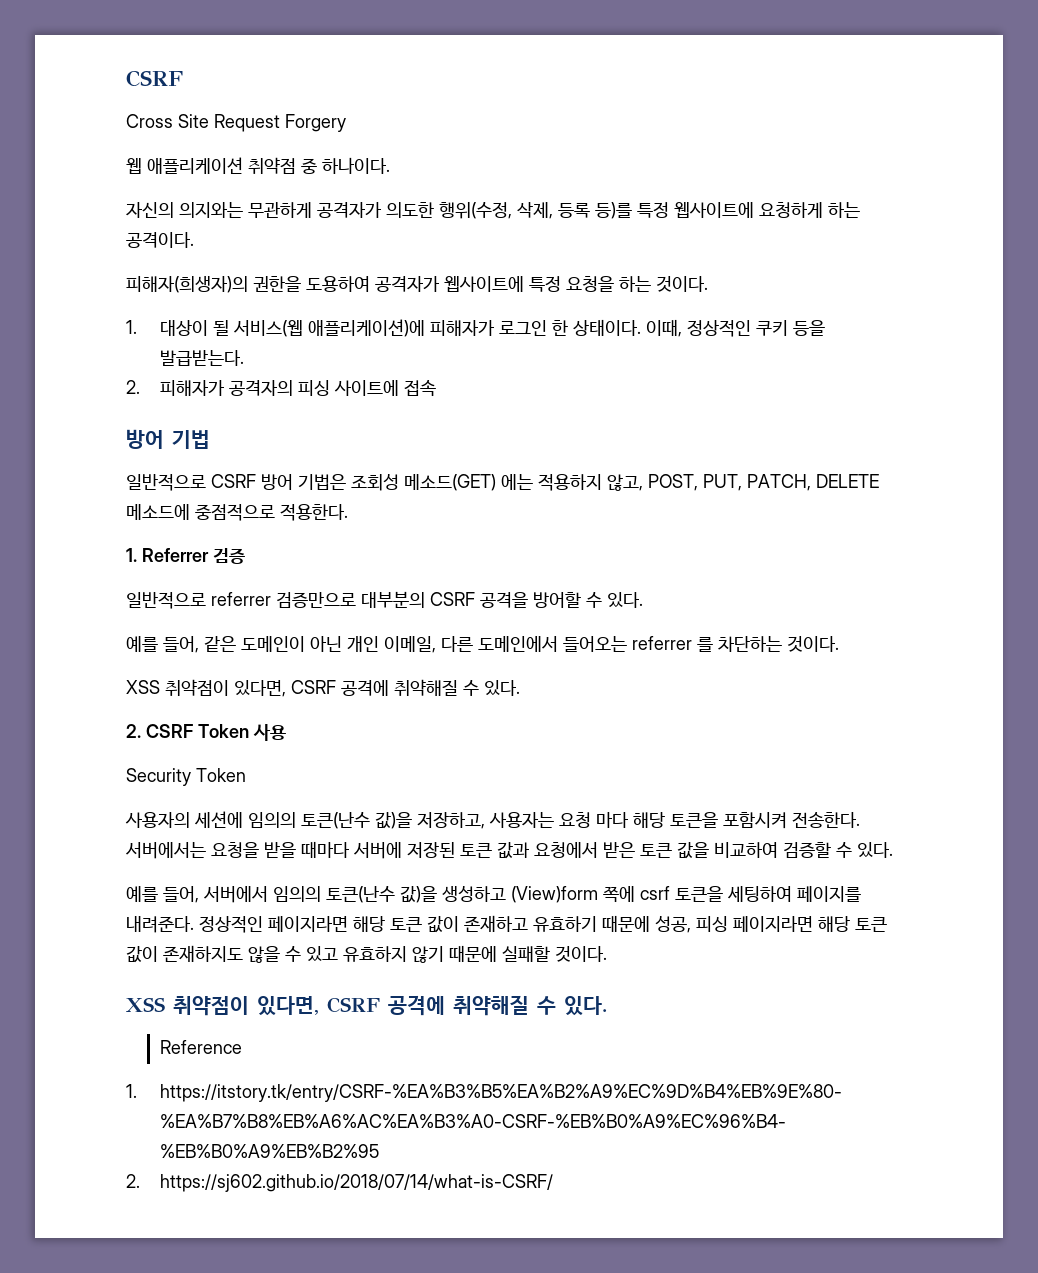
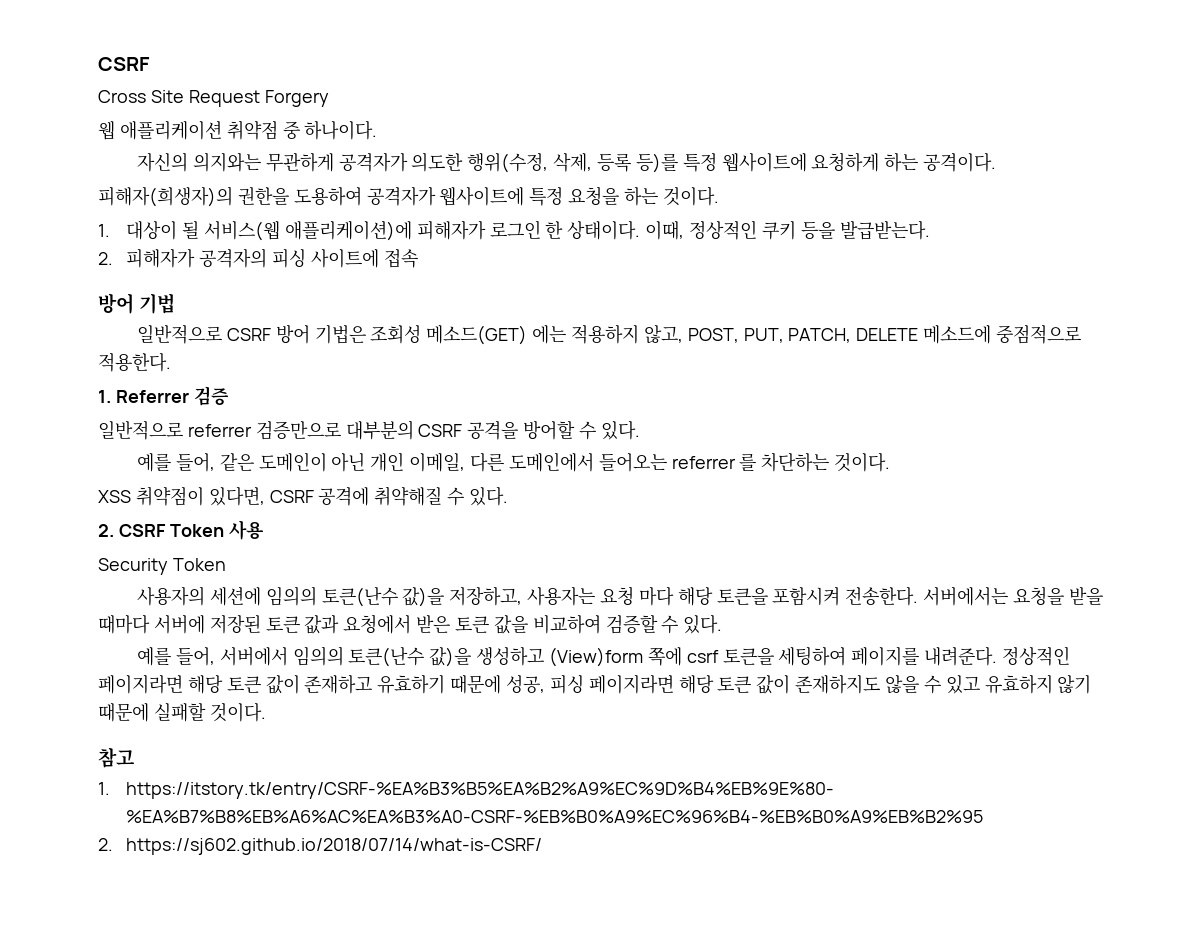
[126,995,607,1016] [159,1040,242,1054] XSS 취약점이 있다면, CSRF 공격에 취약해질 수 있다. // Reference -> [98,747,135,768] 참고

